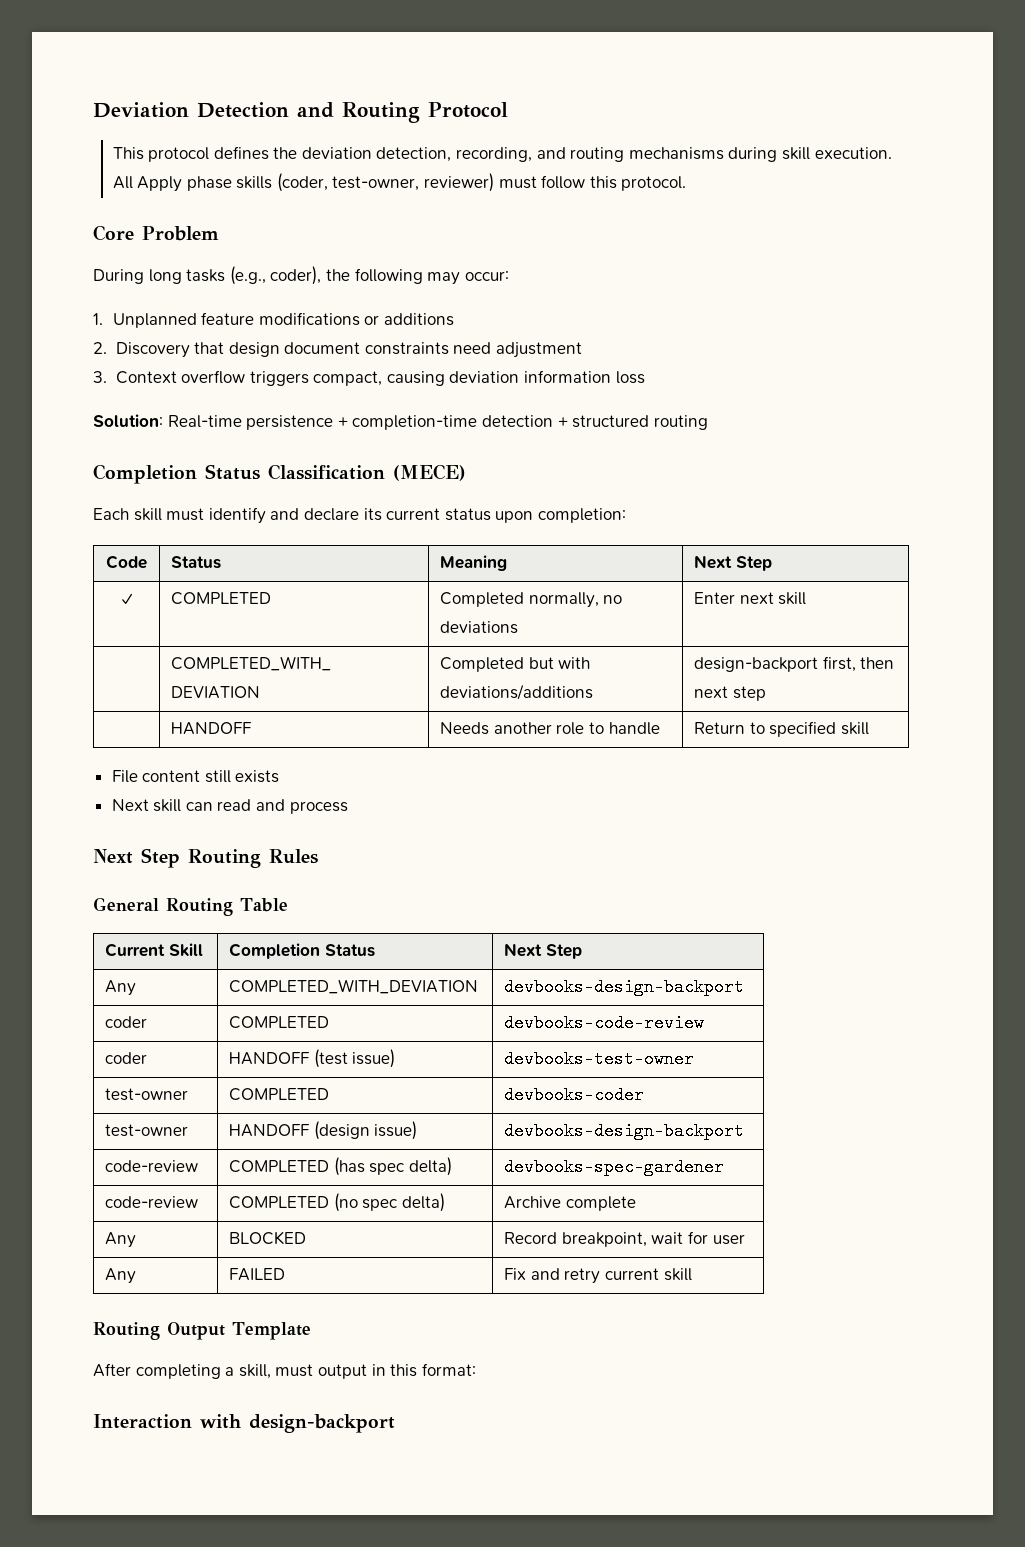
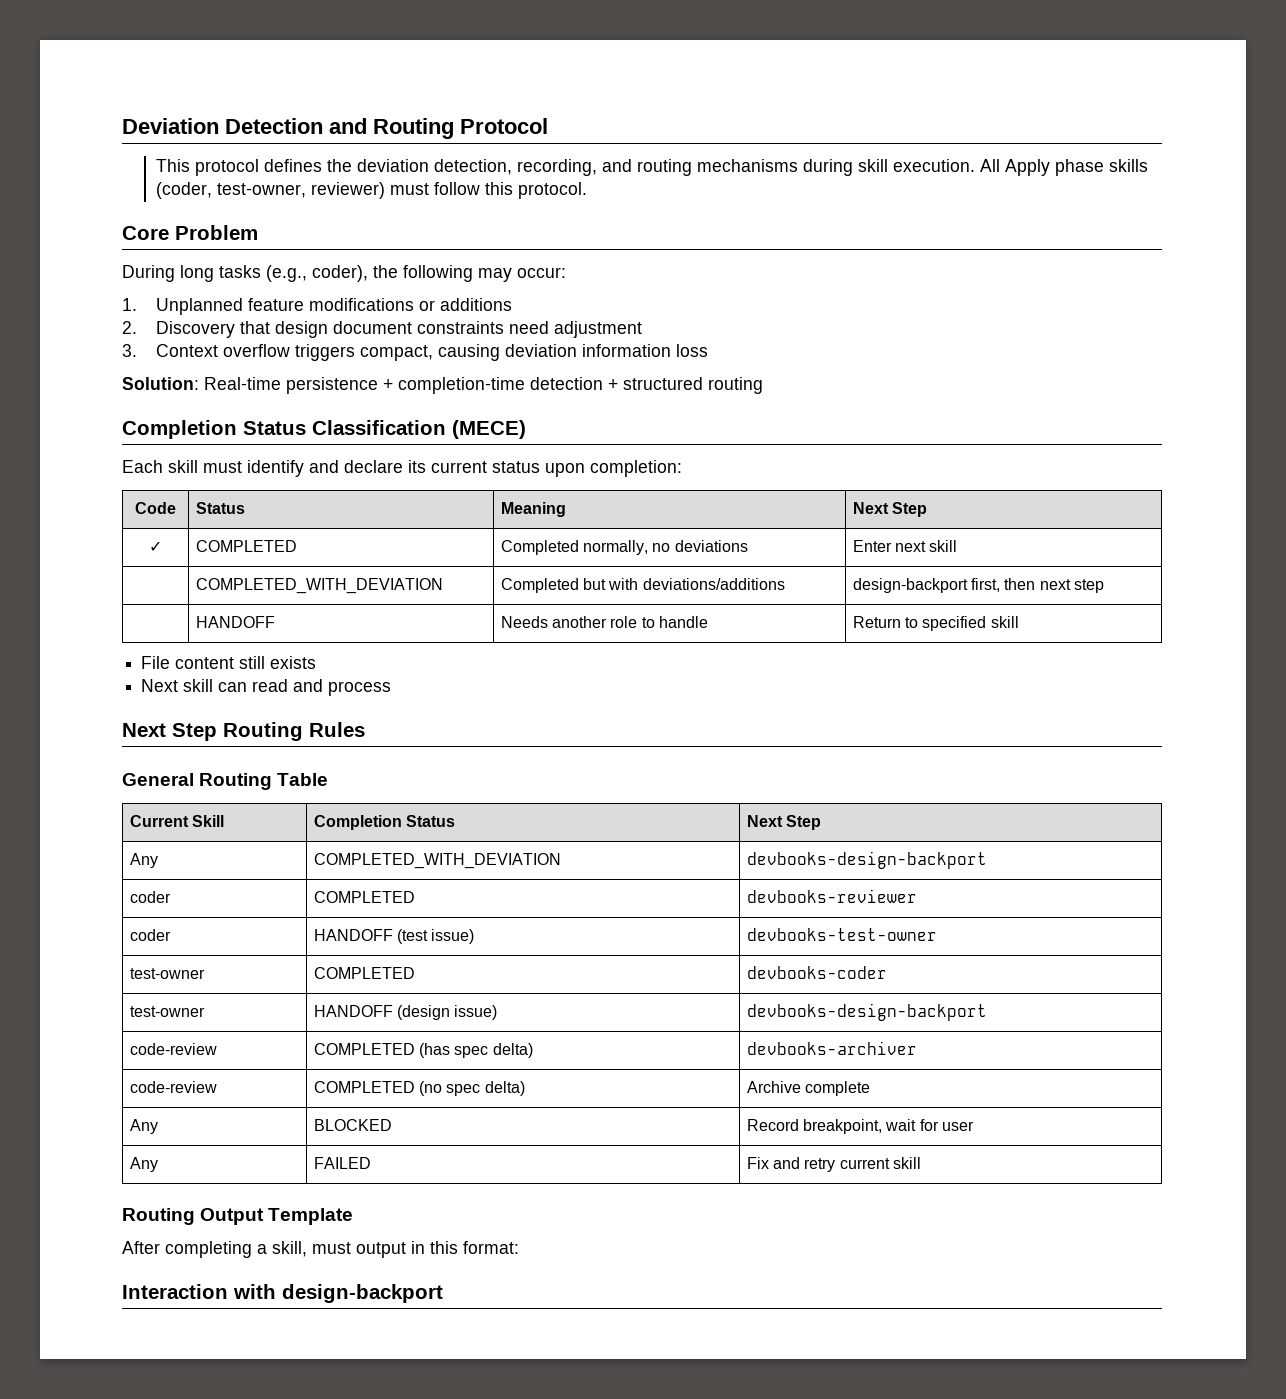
[504,1014,705,1032] devbooks-code-review -> [746,889,917,903] devbooks-reviewer
[504,1158,725,1176] devbooks-spec-gardener -> [746,1041,917,1055] devbooks-archiver

